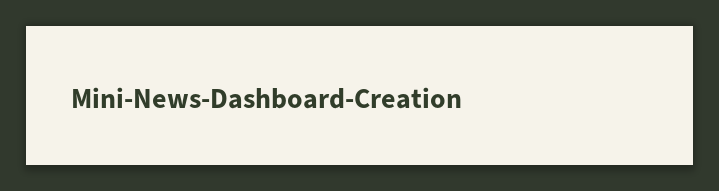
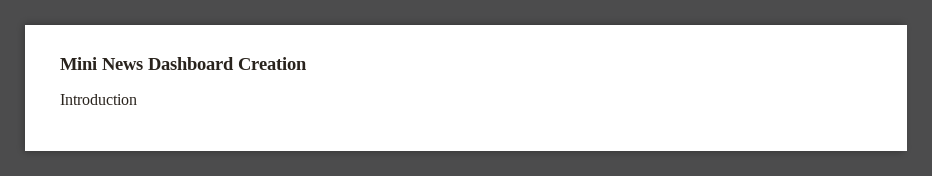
[71,87,462,109] Mini-News-Dashboard-Creation -> [60,57,307,70] [60,94,137,105] Mini News Dashboard Creation // Introduction

